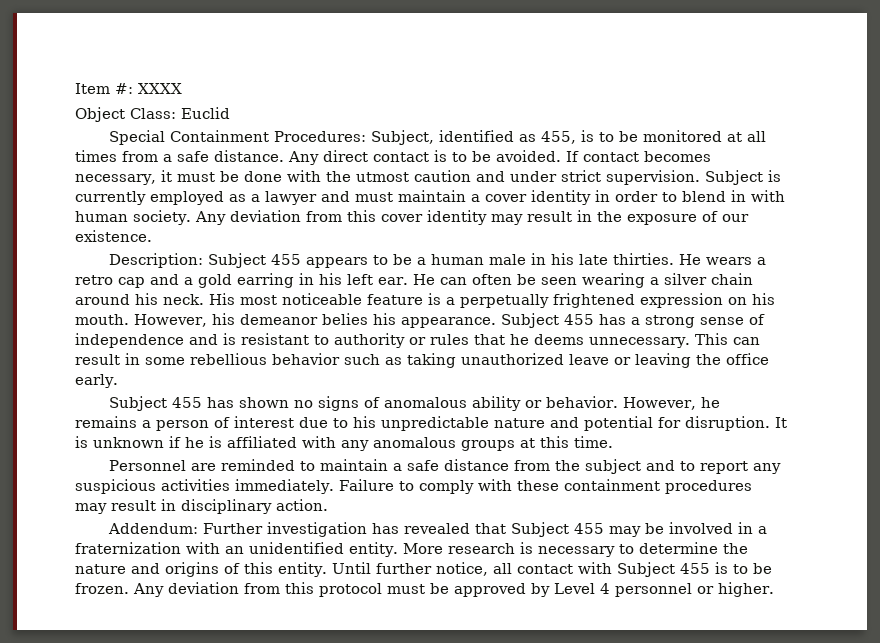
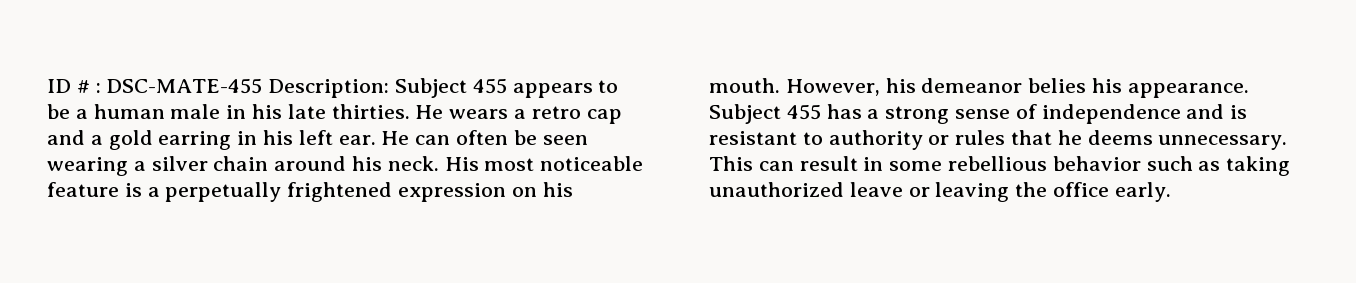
[75,83,182,94] [75,107,230,122] [109,130,767,145] [75,150,711,165] [75,170,781,185] [75,190,785,205] [75,210,749,225] [75,230,152,242] Item #: XXXX // Object Class: Euclid // Special Containment Procedures: Subject, identified as 455, is to be monitored at all times from a safe distance. Any direct contact is to be avoided. If contact becomes necessary, it must be done with the utmost caution and under strict supervision. Subject is currently employed as a lawyer and must maintain a cover identity in order to blend in with human society. Any deviation from this cover identity may result in the exposure of our existence. // -> [47,78,263,94] ID # : DSC-MATE-455
[109,396,721,411] [75,416,787,431] [75,436,613,451] [109,459,782,474] [75,479,752,494] [75,499,328,514] [108,522,768,537] [75,542,748,557] [75,562,772,577] [75,582,774,597] // Subject 455 has shown no signs of anomalous ability or behavior. However, he remains a person of interest due to his unpredictable nature and potential for disruption. It is unknown if he is affiliated with any anomalous groups at this time. // Personnel are reminded to maintain a safe distance from the subject and to report any suspicious activities immediately. Failure to comply with these containment procedures may result in disciplinary action. // Addendum: Further investigation has revealed that Subject 455 may be involved in a fraternization with an unidentified entity. More research is necessary to determine the nature and origins of this entity. Until further notice, all contact with Subject 455 is to be frozen. Any deviation from this protocol must be approved by Level 4 personnel or higher. -> (1171, 192) none

